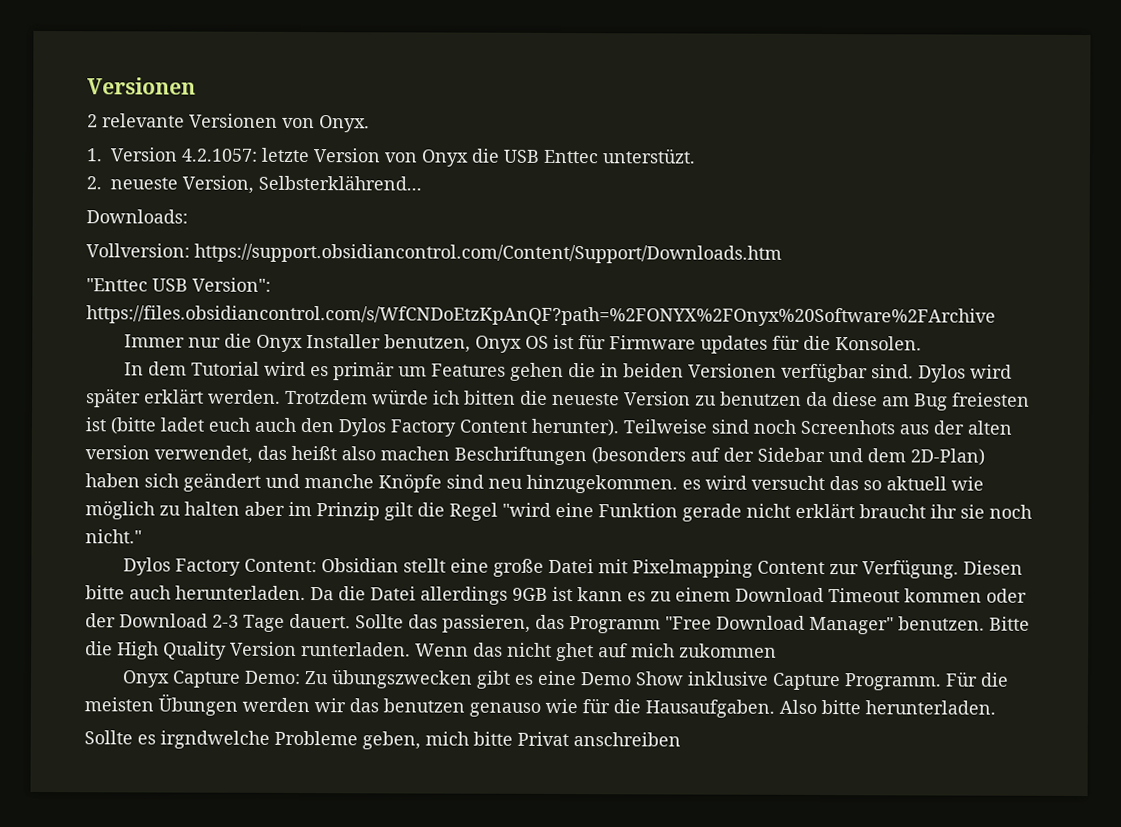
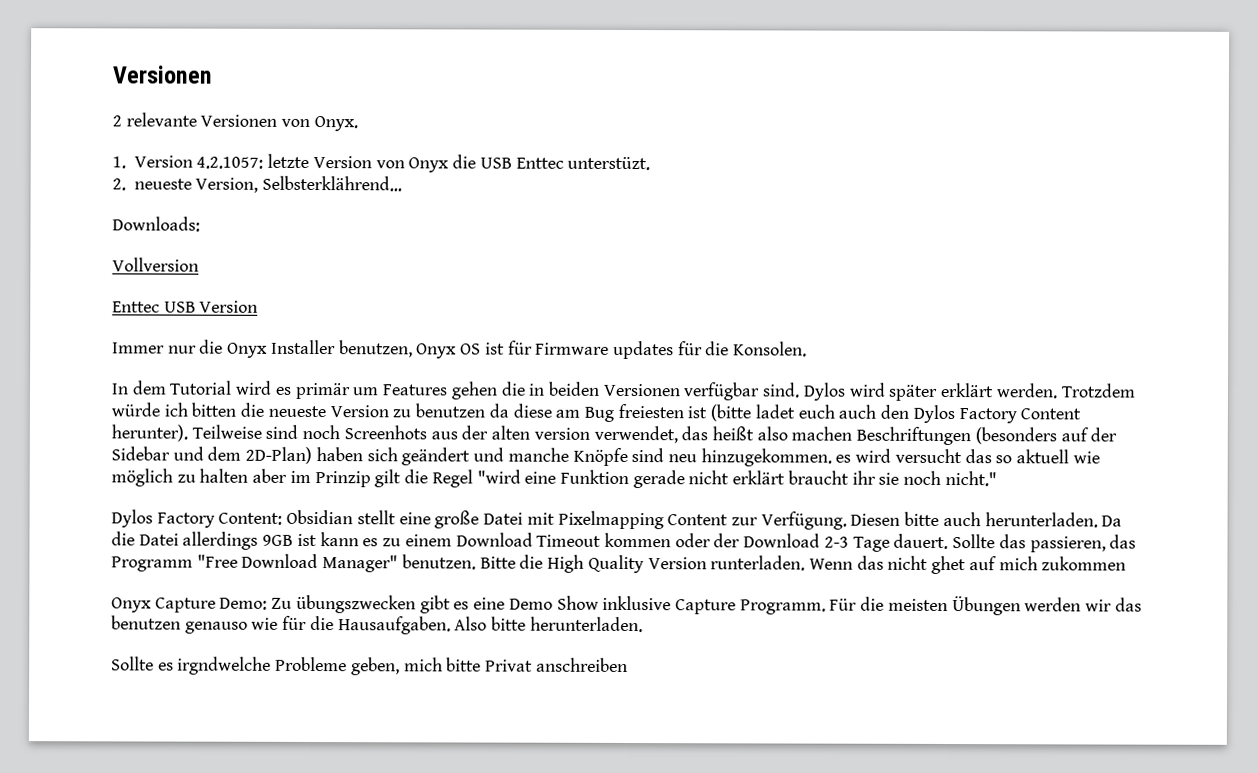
[86,243,782,264] [86,277,271,292] [86,305,996,327] Vollversion: https://support.obsidiancontrol.com/Content/Support/Downloads.htm // "Enttec USB Version": https://files.obsidiancontrol.com/s/WfCNDoEtzKpAnQF?path=%2FONYX%2FOnyx%20Software%2FArchive -> [112,257,199,272] [112,300,259,313] Vollversion // Enttec USB Version

